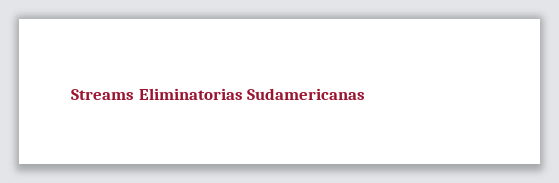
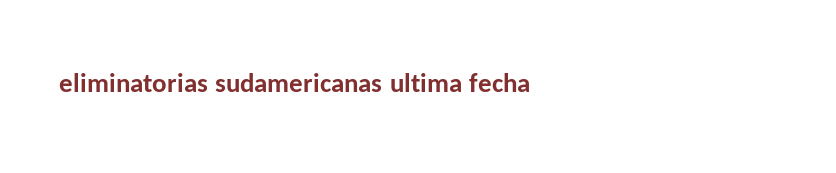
[71,88,366,100] Streams Eliminatorias Sudamericanas -> [59,73,530,92] eliminatorias sudamericanas ultima fecha

